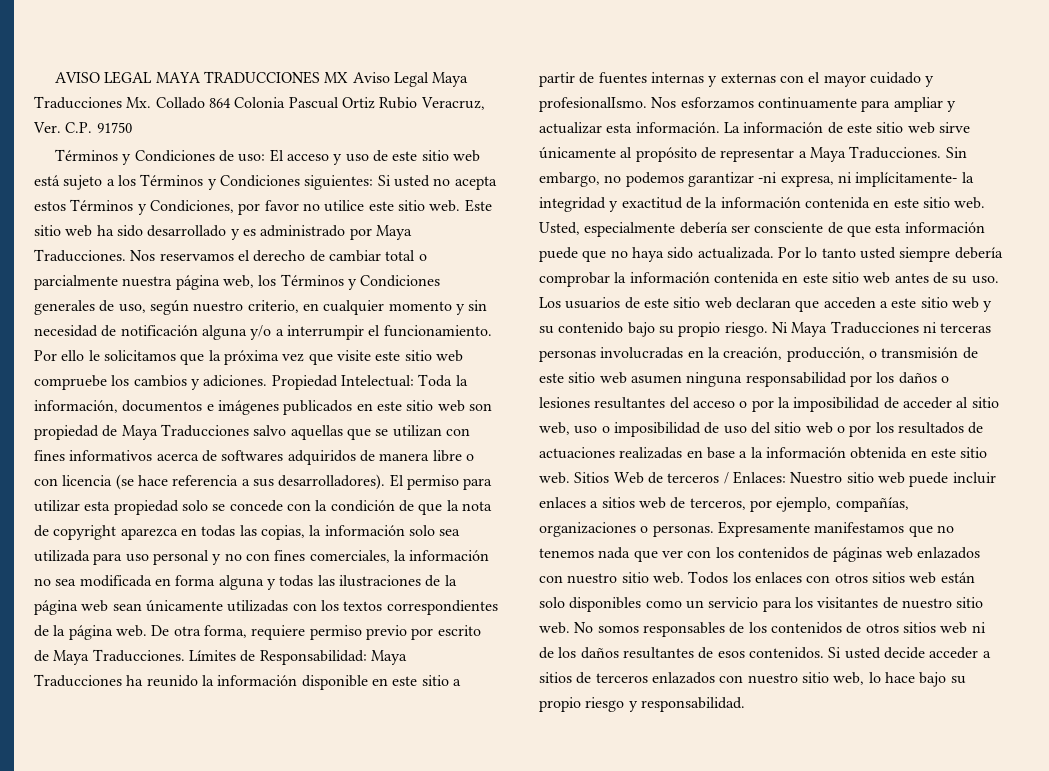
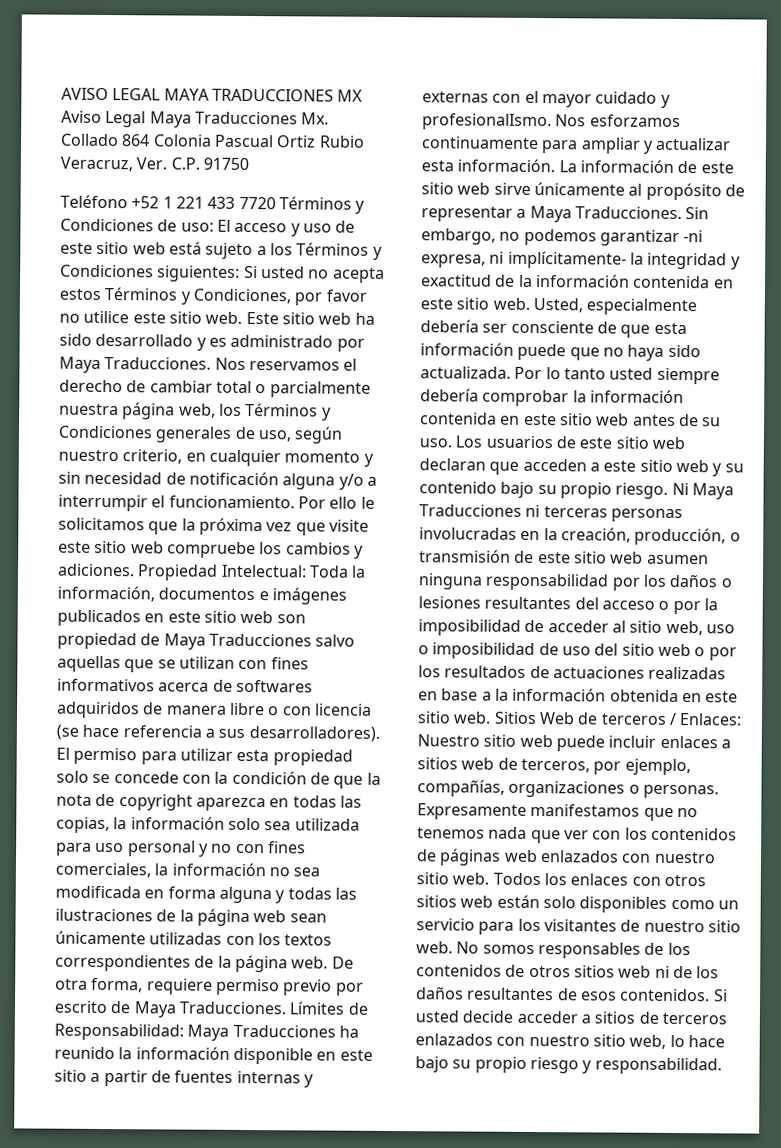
(132, 127) none -> [60,194,276,210] Teléfono +52 1 221 433 7720

